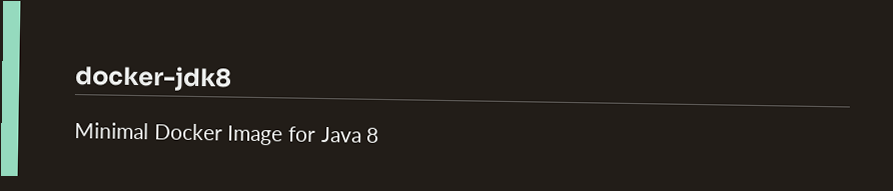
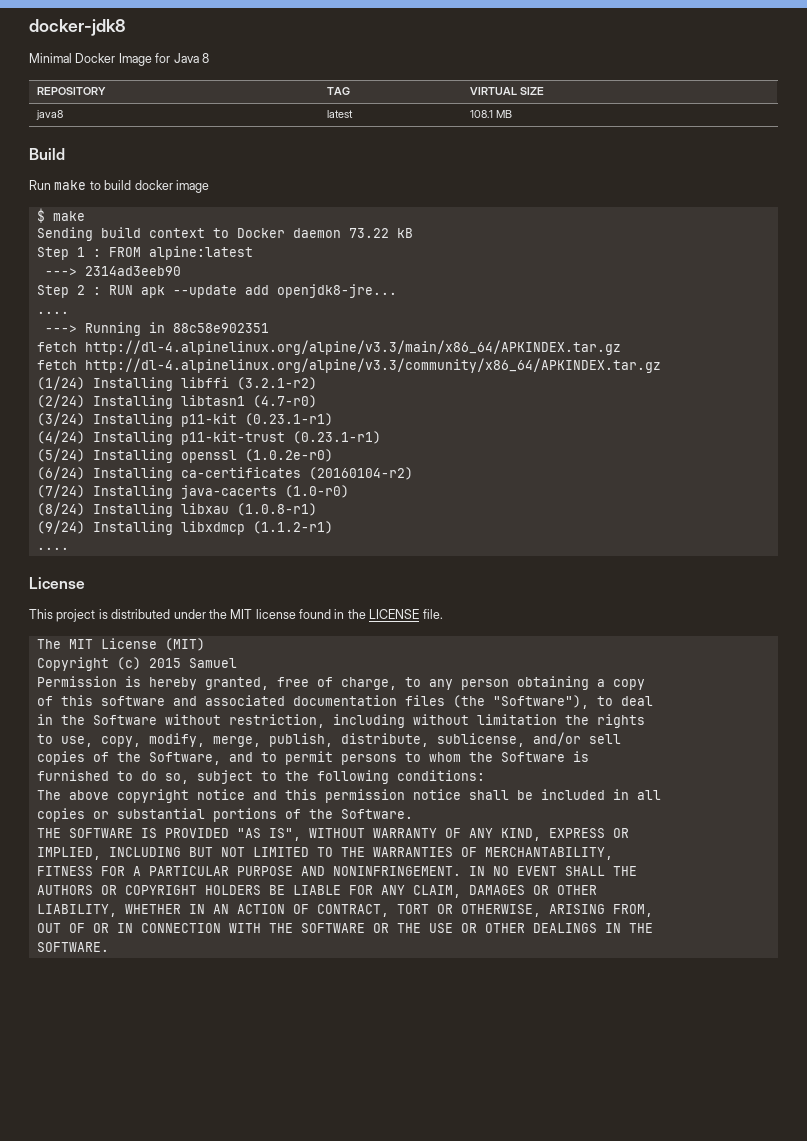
(380, 135) none -> [36,87,106,95] [326,87,350,95] [469,87,544,95] [35,110,63,120] [326,110,353,118] [469,110,512,118] [29,148,65,160] [29,180,209,193] [36,208,85,223] [36,227,413,241] [36,246,253,260] [44,266,181,276] [36,284,397,298] [36,311,69,314] [44,322,269,336] [36,340,621,355] [36,358,661,373] [36,376,317,391] [36,394,317,409] [36,412,333,427] [36,430,381,445] [36,448,333,463] [36,466,413,481] [36,484,349,499] [36,502,317,517] [36,520,333,535] [36,547,69,550] [29,577,85,589] [29,609,443,622] [36,638,205,651] [36,657,237,671] [36,676,645,690] [36,695,653,709] [36,714,645,728] [36,732,621,747] [36,751,589,765] [36,770,485,784] [36,789,661,803] [36,808,413,822] [36,828,629,841] [36,847,613,860] [36,866,637,876] [36,885,597,898] [36,904,653,917] [36,923,653,933] [36,942,109,952] // REPOSITORY | TAG | VIRTUAL SIZE // java8 | latest | 108.1 MB // Build // Run make to build docker image // $ make // Sending build context to Docker daemon 73.22 kB // Step 1 : FROM alpine:latest // ---> 2314ad3eeb90 // Step 2 : RUN apk --update add openjdk8-jre... // .... // ---> Running in 88c58e902351 // fetch http://dl-4.alpinelinux.org/alpine/v3.3/main/x86_64/APKINDEX.tar.gz // fetch http://dl-4.alpinelinux.org/alpine/v3.3/community/x86_64/APKINDEX.tar.gz // (1/24) Installing libffi (3.2.1-r2) // (2/24) Installing libtasn1 (4.7-r0) // (3/24) Installing p11-kit (0.23.1-r1) // (4/24) Installing p11-kit-trust (0.23.1-r1) // (5/24) Installing openssl (1.0.2e-r0) // (6/24) Installing ca-certificates (20160104-r2) // (7/24) Installing java-cacerts (1.0-r0) // (8/24) Installing libxau (1.0.8-r1) // (9/24) Installing libxdmcp (1.1.2-r1) // .... // License // This project is distributed under the MIT license found in the LICENSE file. // The MIT License (MIT) // Copyright (c) 2015 Samuel // Permission is hereby granted, free of charge, to any person obtaining a copy // of this software and associated documentation files (the "Software"), to deal // in the Software without restriction, including without limitation the rights // to use, copy, modify, merge, publish, distribute, sublicense, and/or sell // copies of the Software, and to permit persons to whom the Software is // furnished to do so, subject to the following conditions: // The above copyright notice and this permission notice shall be included in all // copies or substantial portions of the Software. // THE SOFTWARE IS PROVIDED "AS IS", WITHOUT WARRANTY OF ANY KIND, EXPRESS OR // IMPLIED, INCLUDING BUT NOT LIMITED TO THE WARRANTIES OF MERCHANTABILITY, // FITNESS FOR A PARTICULAR PURPOSE AND NONINFRINGEMENT. IN NO EVENT SHALL THE // AUTHORS OR COPYRIGHT HOLDERS BE LIABLE FOR ANY CLAIM, DAMAGES OR OTHER // LIABILITY, WHETHER IN AN ACTION OF CONTRACT, TORT OR OTHERWISE, ARISING FROM, // OUT OF OR IN CONNECTION WITH THE SOFTWARE OR THE USE OR OTHER DEALINGS IN THE // SOFTWARE.

